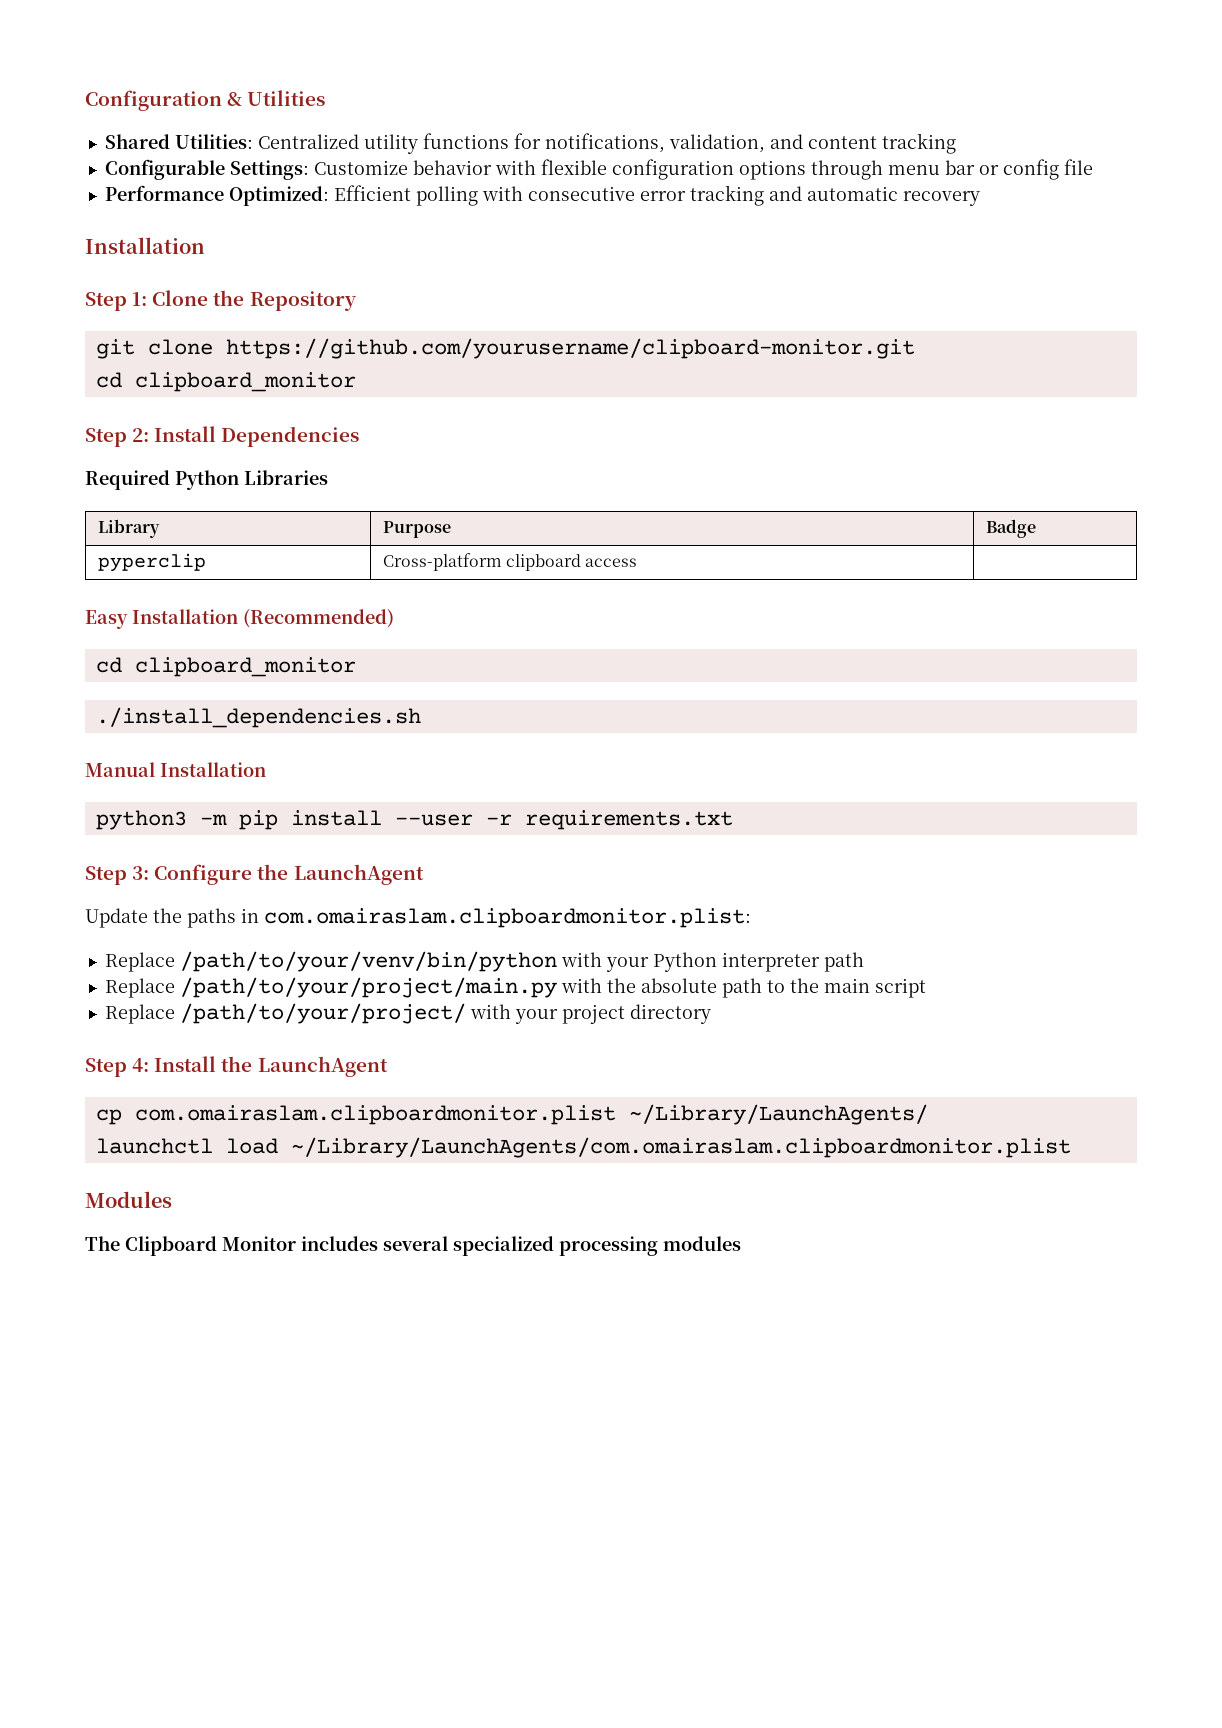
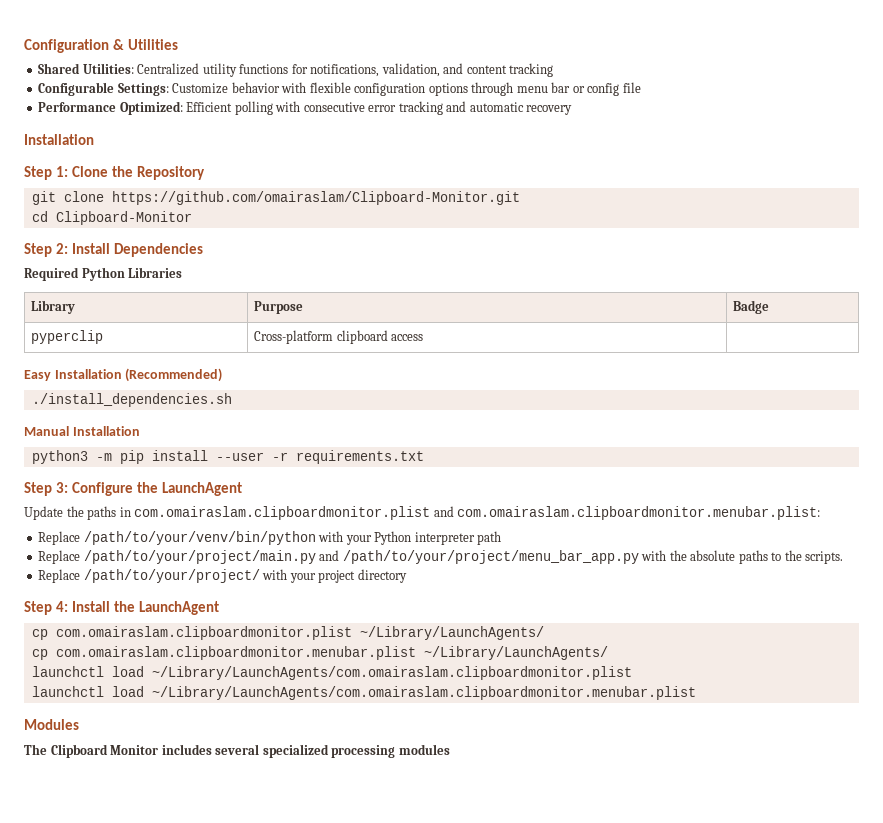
[225,338,915,359] [95,372,356,392] https://github.com/yourusername/clipboard-monitor.git // cd clipboard_monitor -> [111,191,520,205] [31,211,192,225] https://github.com/omairaslam/Clipboard-Monitor.git // cd Clipboard-Monitor
[95,657,356,677] // cd clipboard_monitor -> (223, 375) none
[264,908,751,928] com.omairaslam.clipboardmonitor.plist: -> [134,506,821,520] com.omairaslam.clipboardmonitor.plist and com.omairaslam.clipboardmonitor.menubar.plist:
(557, 987) none -> [319,550,639,564] and /path/to/your/project/menu_bar_app.py
[721,978,762,998] path -> [738,550,768,564] paths
[823,978,926,998] main script -> [805,551,844,564] scripts.
(928, 1114) none -> [31,646,608,660] // cp com.omairaslam.clipboardmonitor.menubar.plist ~/Library/LaunchAgents/
(1071, 1147) none -> [31,686,696,700] // launchctl load ~/Library/LaunchAgents/com.omairaslam.clipboardmonitor.menubar.plist

